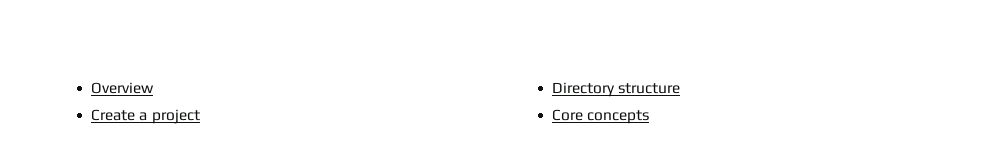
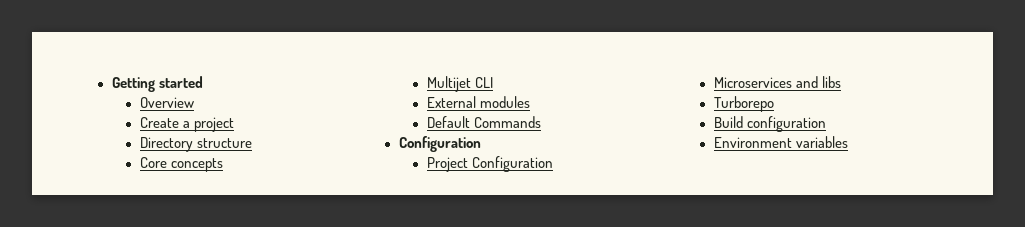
(91, 88) none -> [111,76,203,92] Getting started //
(650, 117) none -> [426,76,493,92] [426,96,530,108] [426,116,541,128] [398,136,481,152] [426,156,553,172] [713,76,841,88] [713,96,774,112] [713,116,826,132] [713,136,848,148] // Multijet CLI // External modules // Default Commands // Configuration // Project Configuration // Microservices and libs // Turborepo // Build configuration // Environment variables

